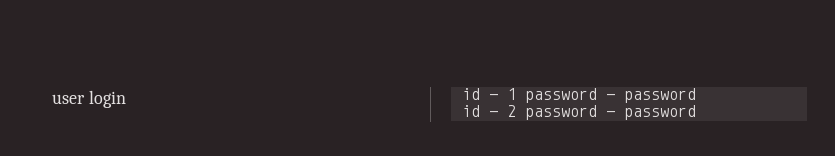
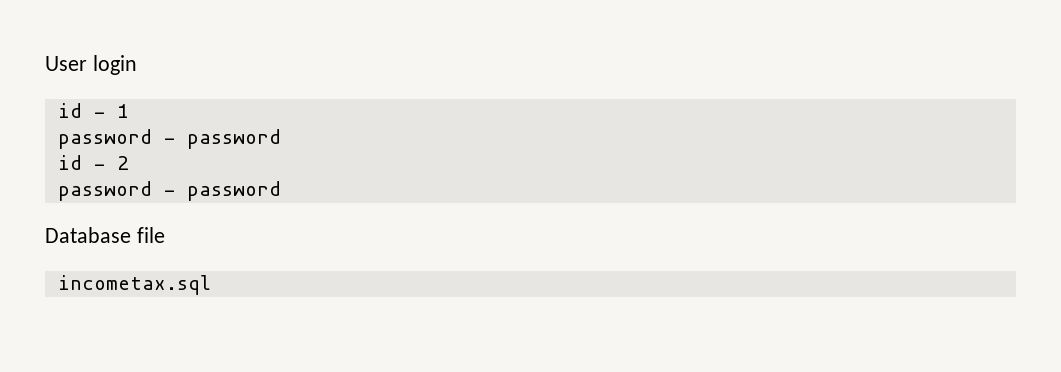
[52,94,85,104] user -> [45,56,87,71] User
(516, 94) none -> (129, 111) //
[524,105,696,120] password - password -> [57,181,281,201] [45,227,165,243] [57,275,211,295] // password - password // Database file // incometax.sql

